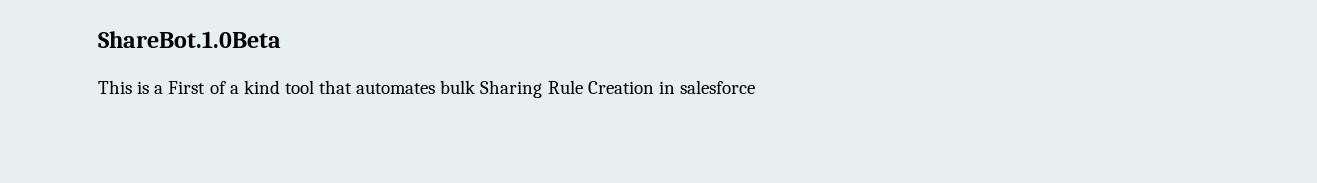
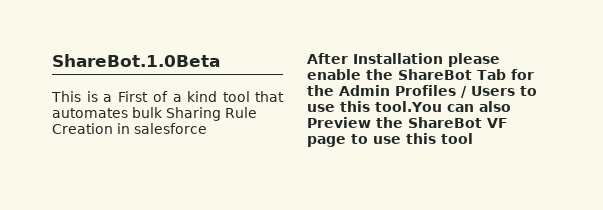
(755, 87) none -> [307,53,500,67] [307,69,534,80] [307,85,537,98] [307,101,511,112] [307,117,508,128] [307,133,473,147] // After Installation please enable the ShareBot Tab for the Admin Profiles / Users to use this tool.You can also Preview the ShareBot VF page to use this tool

